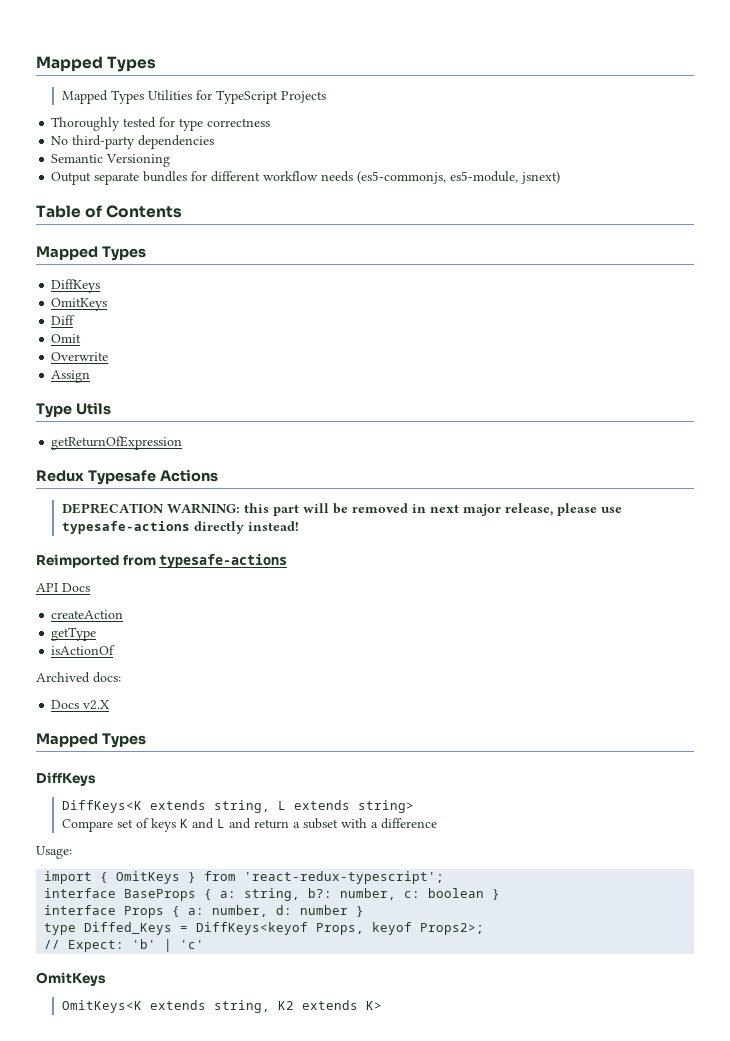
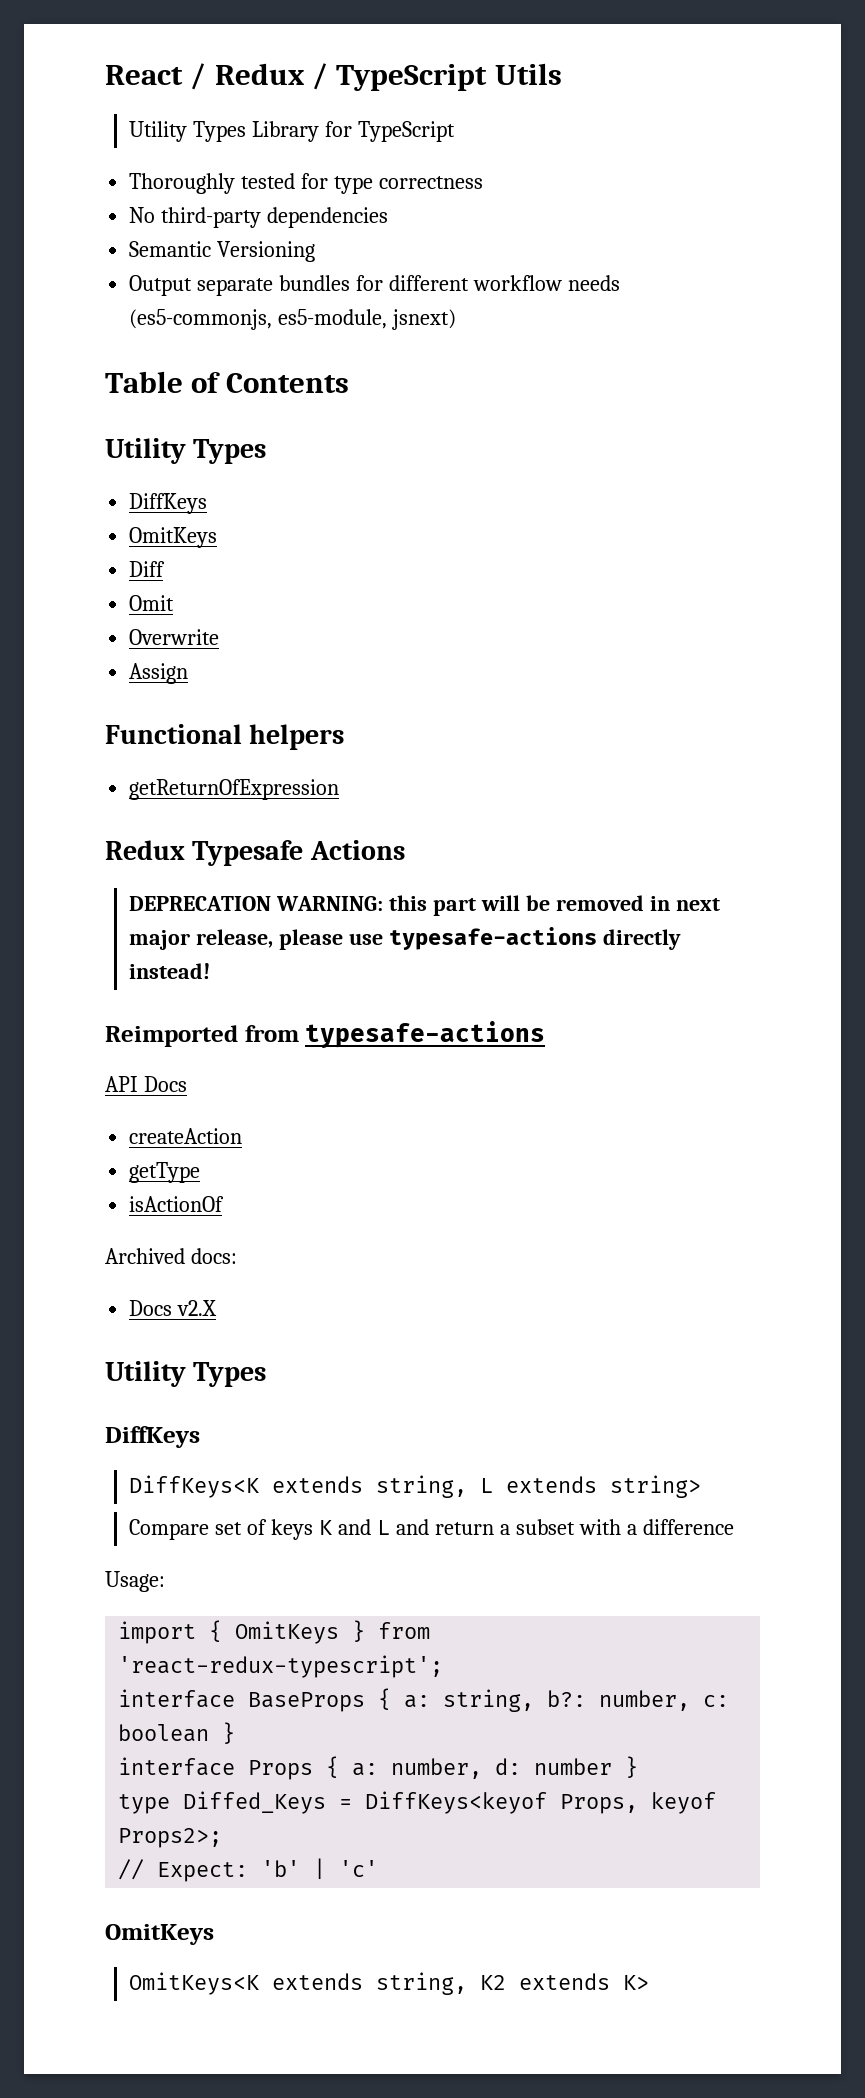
[36,56,157,72] [62,90,193,104] Mapped Types // Mapped Types Utilities -> [105,63,562,91] [129,121,320,142] React / Redux / TypeScript Utils // Utility Types Library
[281,91,327,103] Projects -> (456, 131) none
[36,246,98,260] Mapped -> [105,438,186,464] Utility
[36,402,111,418] Type Utils -> [105,724,345,750] Functional helpers
[36,733,98,747] Mapped -> [105,1361,186,1387] Utility

